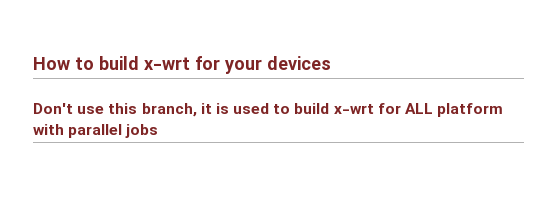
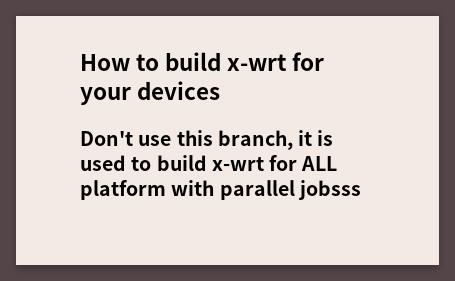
[125,124,159,138] jobs -> [297,180,361,200] jobsss

